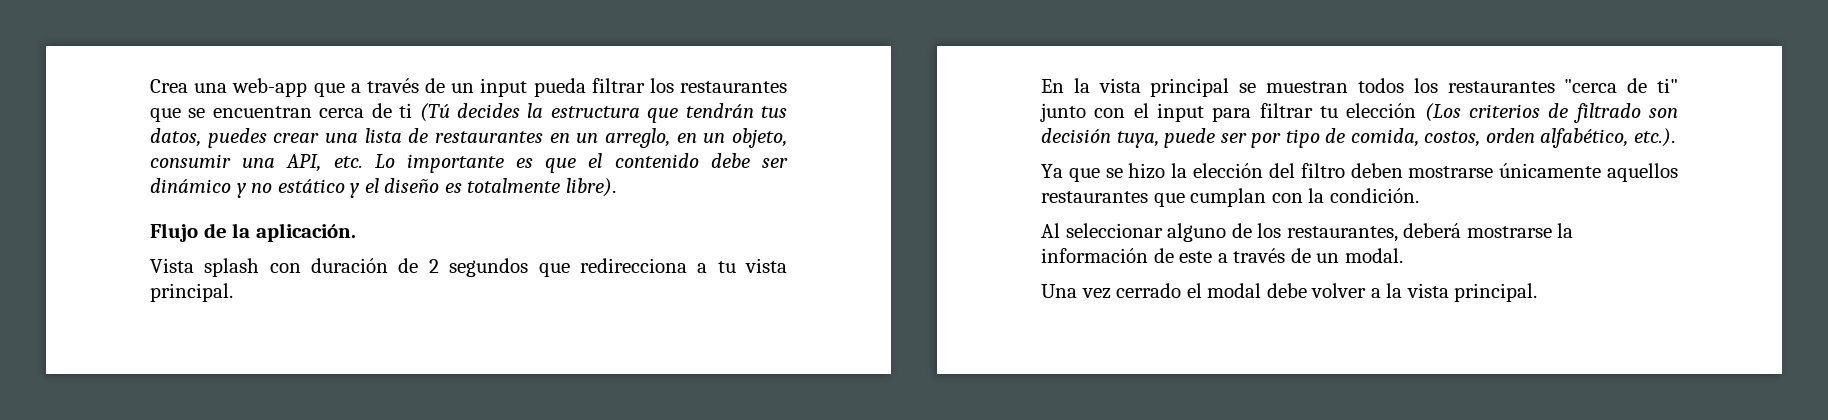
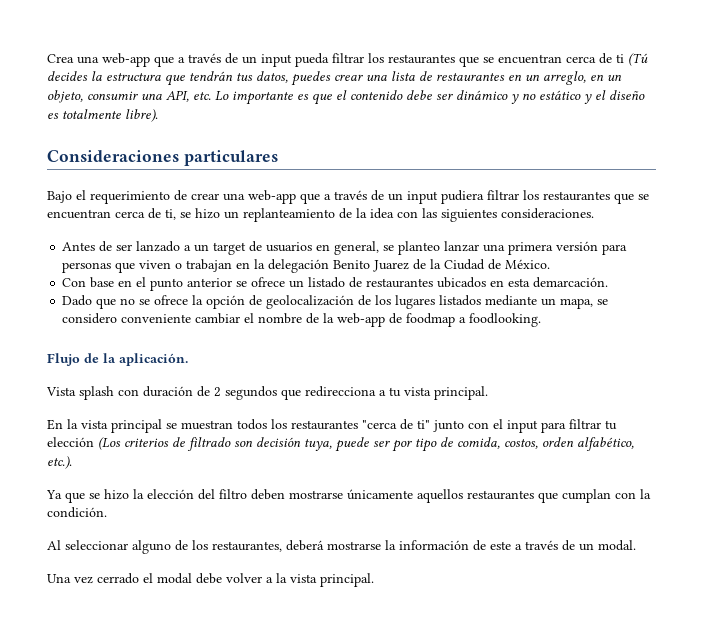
(616, 187) none -> [47,150,278,166] [47,190,649,204] [47,208,594,222] [62,241,628,255] [62,259,551,273] [62,277,609,291] [62,295,609,309] [62,313,542,327] // Consideraciones particulares // Bajo el requerimiento de crear una web-app que a través de un input pudiera filtrar los restaurantes que se encuentran cerca de ti, se hizo un replanteamiento de la idea con las siguientes consideraciones. // Antes de ser lanzado a un target de usuarios en general, se planteo lanzar una primera versión para personas que viven o trabajan en la delegación Benito Juarez de la Ciudad de México. // Con base en el punto anterior se ofrece un listado de restaurantes ubicados en esta demarcación. // Dado que no se ofrece la opción de geolocalización de los lugares listados mediante un mapa, se considero conveniente cambiar el nombre de la web-app de foodmap a foodlooking.

